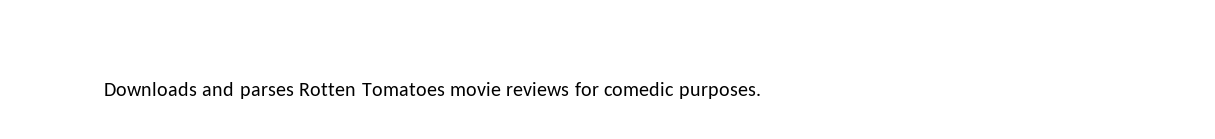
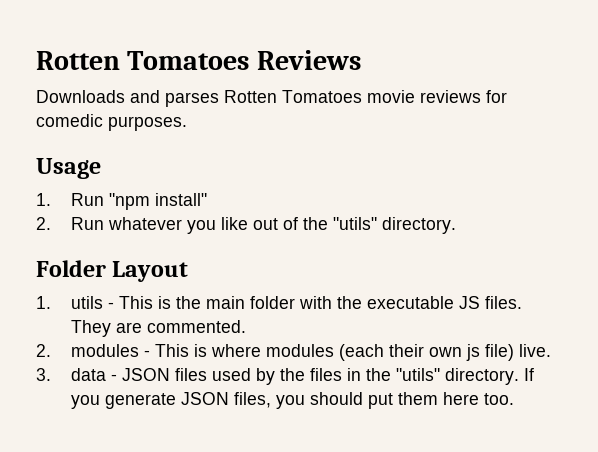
(104, 89) none -> [36,50,361,70] Rotten Tomatoes Reviews //
(761, 92) none -> [36,158,101,179] [36,193,207,210] [36,217,456,234] [36,260,189,282] [36,296,522,309] [70,320,246,337] [36,344,551,361] [36,368,534,385] [70,392,514,409] // Usage // 1. Run "npm install" // 2. Run whatever you like out of the "utils" directory. // Folder Layout // 1. utils - This is the main folder with the executable JS files. They are commented. // 2. modules - This is where modules (each their own js file) live. // 3. data - JSON files used by the files in the "utils" directory. If you generate JSON files, you should put them here too.

